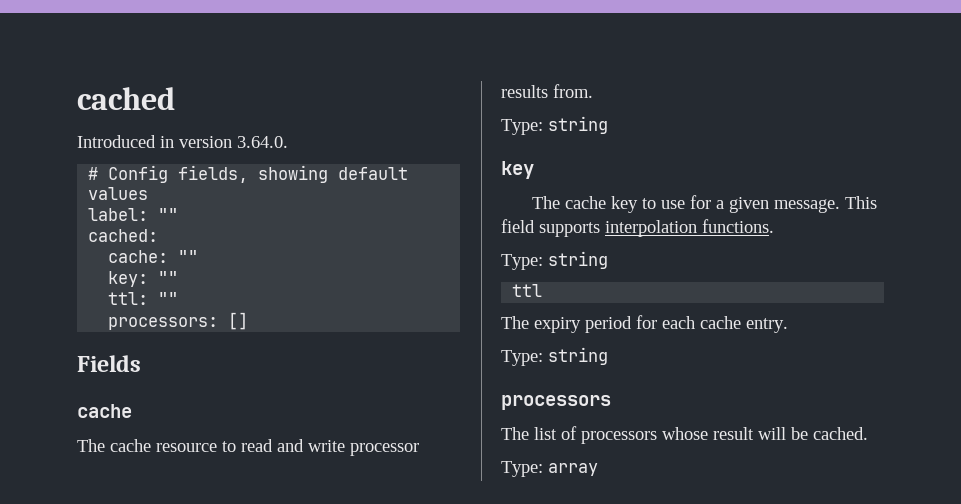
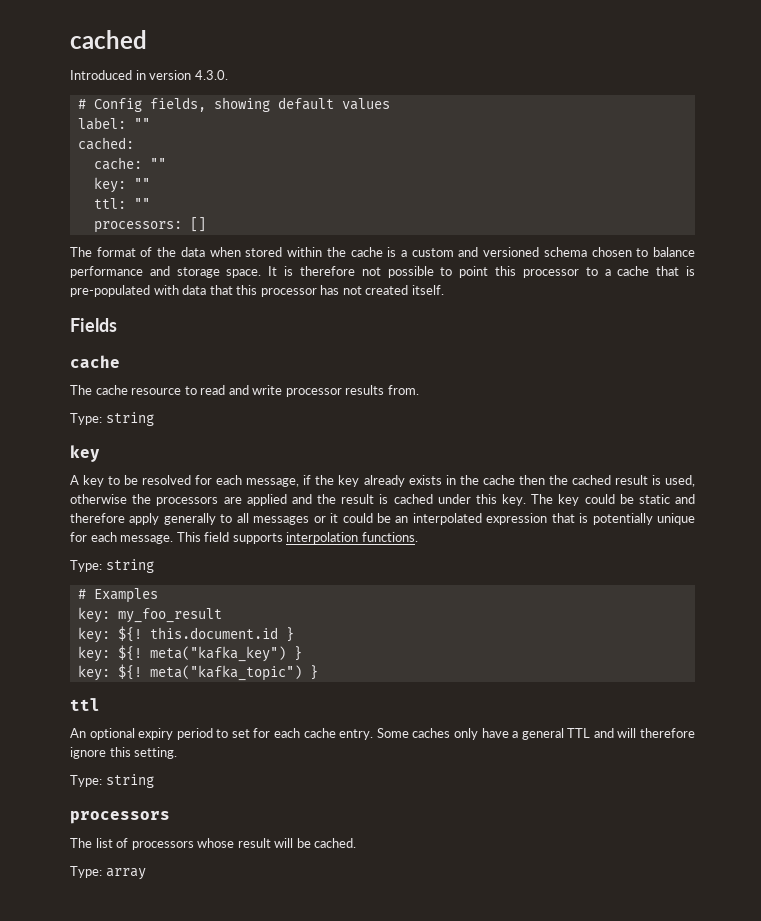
[237,136,288,148] 3.64.0. -> [194,70,228,80] 4.3.0.
(249, 321) none -> [70,247,695,257] [70,266,696,278] [70,285,444,297] // The format of the data when stored within the cache is a custom and versioned schema chosen to balance performance and storage space. It is therefore not possible to point this processor to a cache that is pre-populated with data that this processor has not created itself.
[531,195,769,213] The cache key to use for a given -> [70,475,695,487] [70,494,695,506] [70,513,695,525] [70,532,117,542] A key to be resolved for each message, if the key already exists in the cache then the cached result is used, otherwise the processors are applied and the result is cached under this key. The key could be static and therefore apply generally to all messages or it could be an interpolated expression that is potentially unique for each
[512,284,543,297] [501,315,788,333] ttl // The expiry period for each cache entry. -> [77,588,158,603] [77,607,222,623] [77,626,294,643] [77,645,302,662] [77,664,318,681] [70,698,100,711] [70,728,695,740] [70,747,178,759] # Examples // key: my_foo_result // key: ${! this.document.id } // key: ${! meta("kafka_key") } // key: ${! meta("kafka_topic") } // ttl // An optional expiry period to set for each cache entry. Some caches only have a general TTL and will therefore ignore this setting.

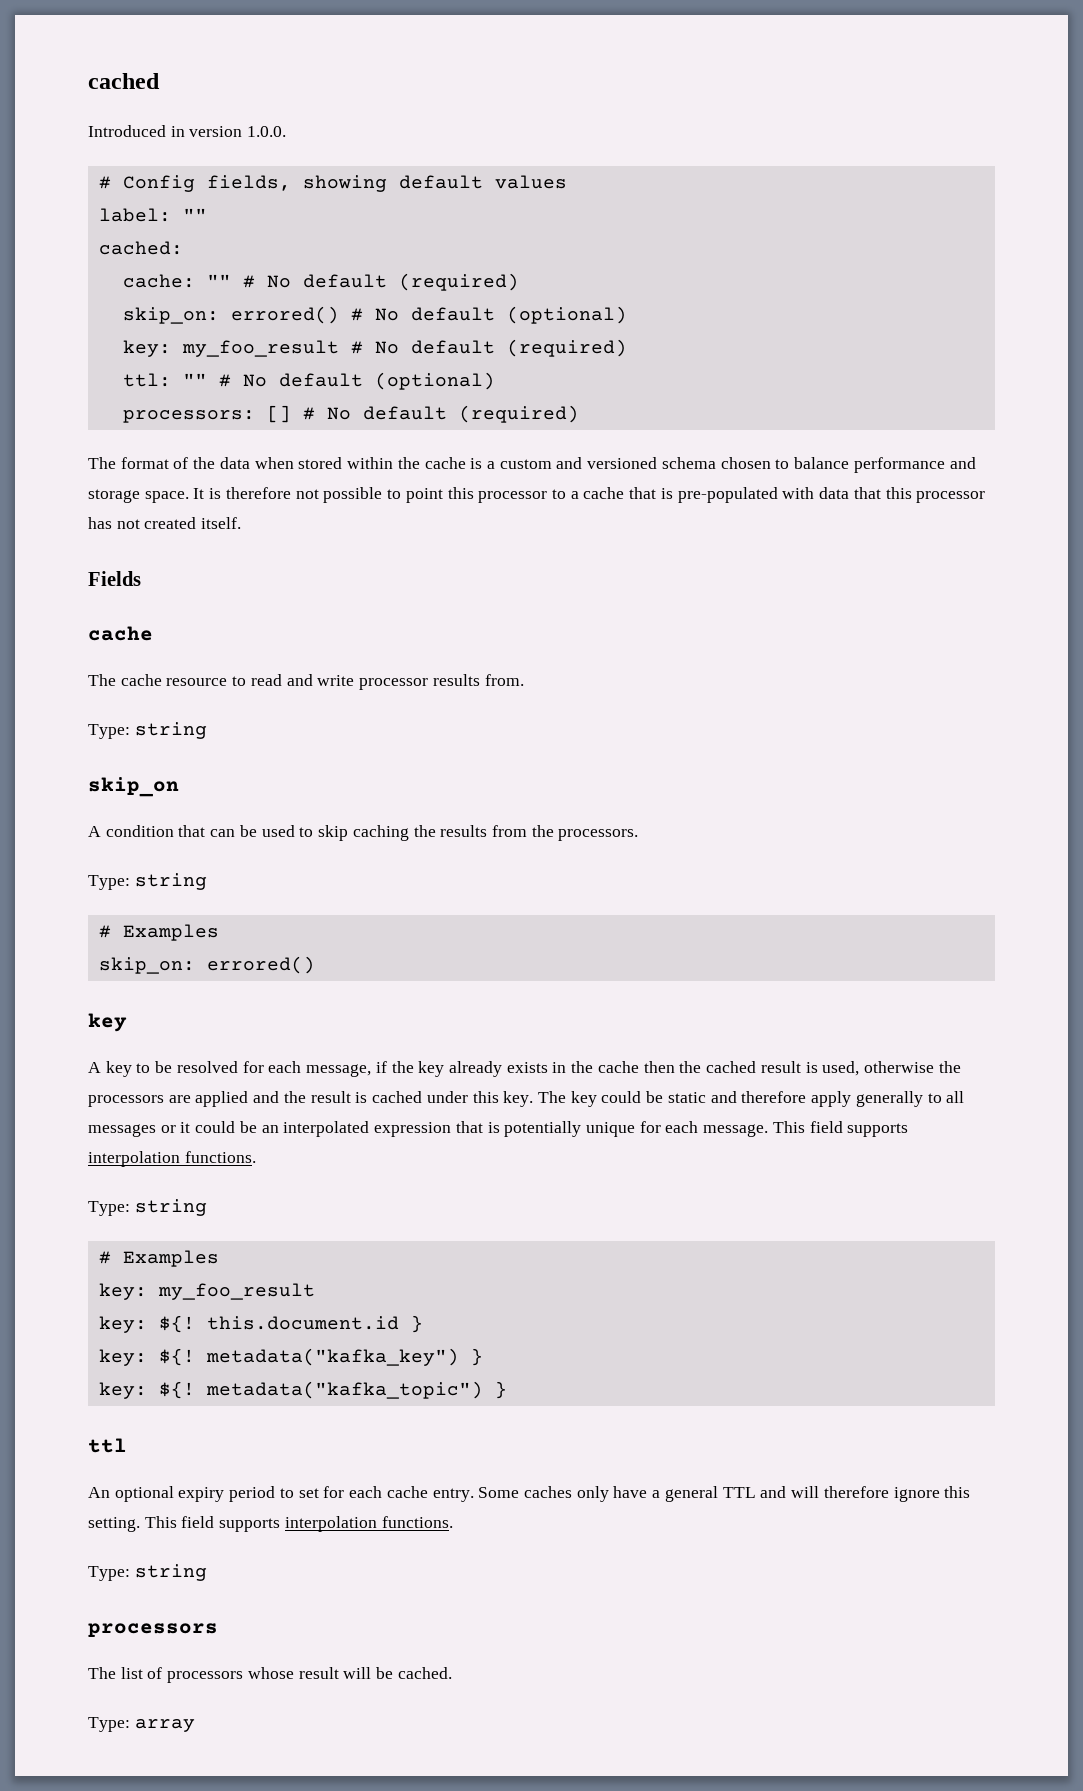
[194,70,228,80] 4.3.0. -> [247,126,287,137] 1.0.0.
[93,177,150,193] [93,198,150,209] [93,217,206,233] // key: "" // ttl: "" // processors: [] -> [242,273,519,291] [122,306,627,324] [122,339,627,357] [122,372,495,390] [122,405,579,423] # No default (required) // skip_on: errored() # No default (optional) // key: my_foo_result # No default (required) // ttl: "" # No default (optional) // processors: [] # No default (required)
(154, 419) none -> [88,777,179,797] [88,825,639,841] [88,873,207,890] [98,924,219,941] [98,956,315,974] // skip_on // A condition that can be used to skip caching the results from the processors. // Type: string // # Examples // skip_on: errored()
[149,646,302,662] [77,664,302,681] meta("kafka_key") } // key: ${! meta("kafka_topic") -> [205,1348,483,1366] [98,1381,483,1399] metadata("kafka_key") } // key: ${! metadata("kafka_topic")
(178, 753) none -> [144,1516,453,1532] This field supports interpolation functions.

